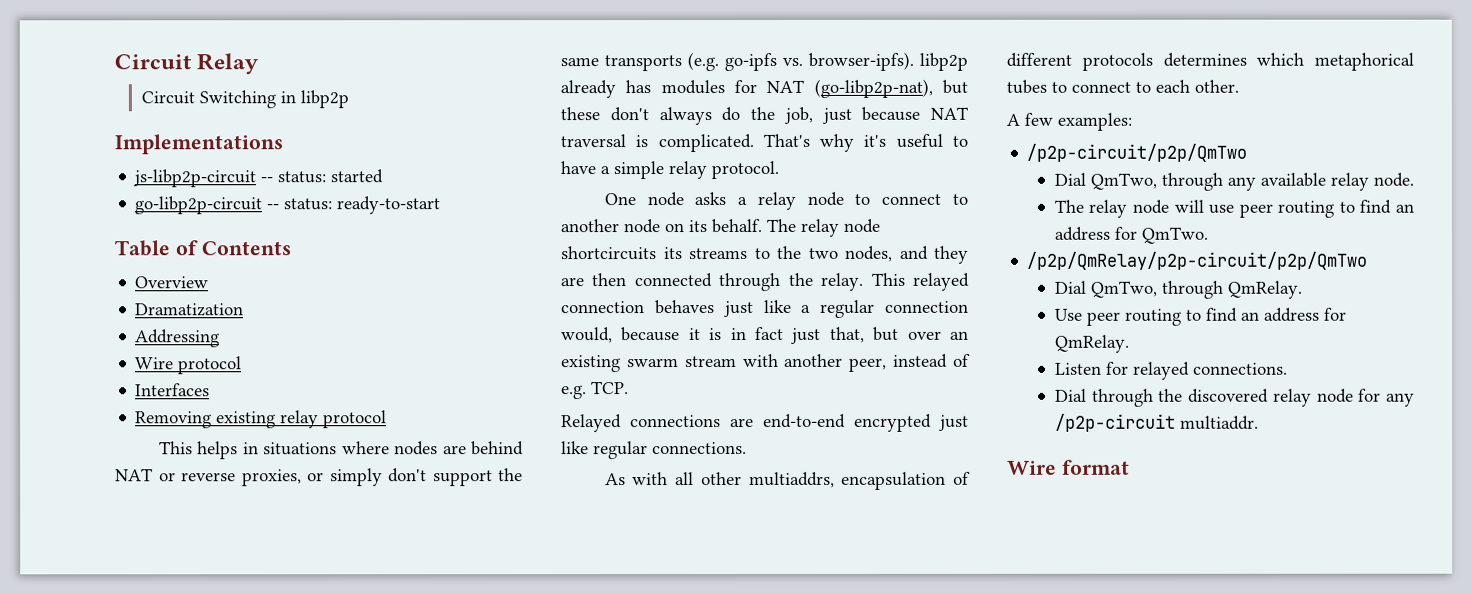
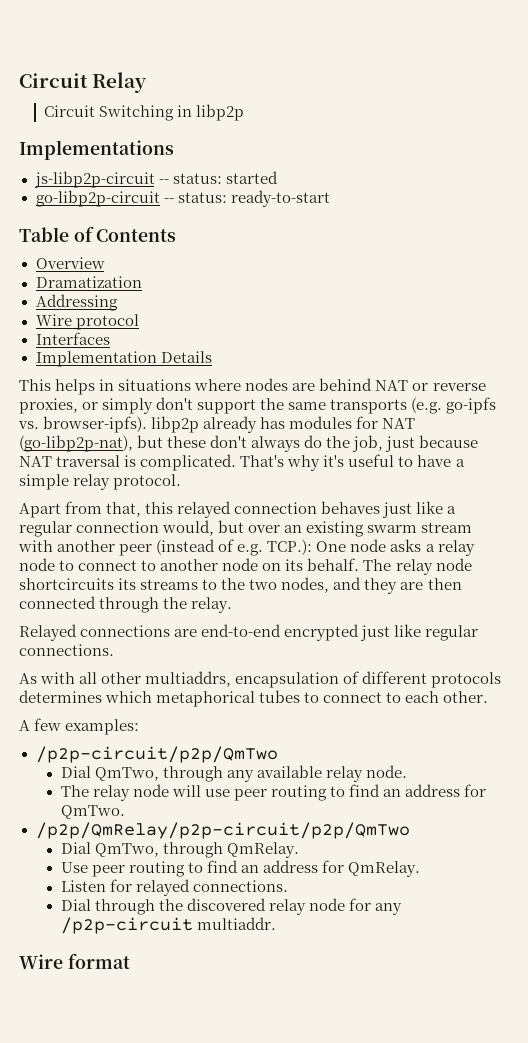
[135,410,388,429] Removing existing relay protocol -> [35,351,212,367] Implementation Details
(779, 170) none -> [19,501,457,518] [19,520,473,537] [18,539,313,556] Apart from that, this relayed connection behaves just like a regular connection would, but over an existing swarm stream with another peer (instead of e.g. TCP.):
[870,272,969,291] [561,299,969,318] [561,326,969,344] [561,353,971,373] [561,381,629,400] This relayed connection behaves just like a regular connection would, because it is in fact just that, but over an existing swarm stream with another peer, instead of e.g. TCP. -> (233, 605) none

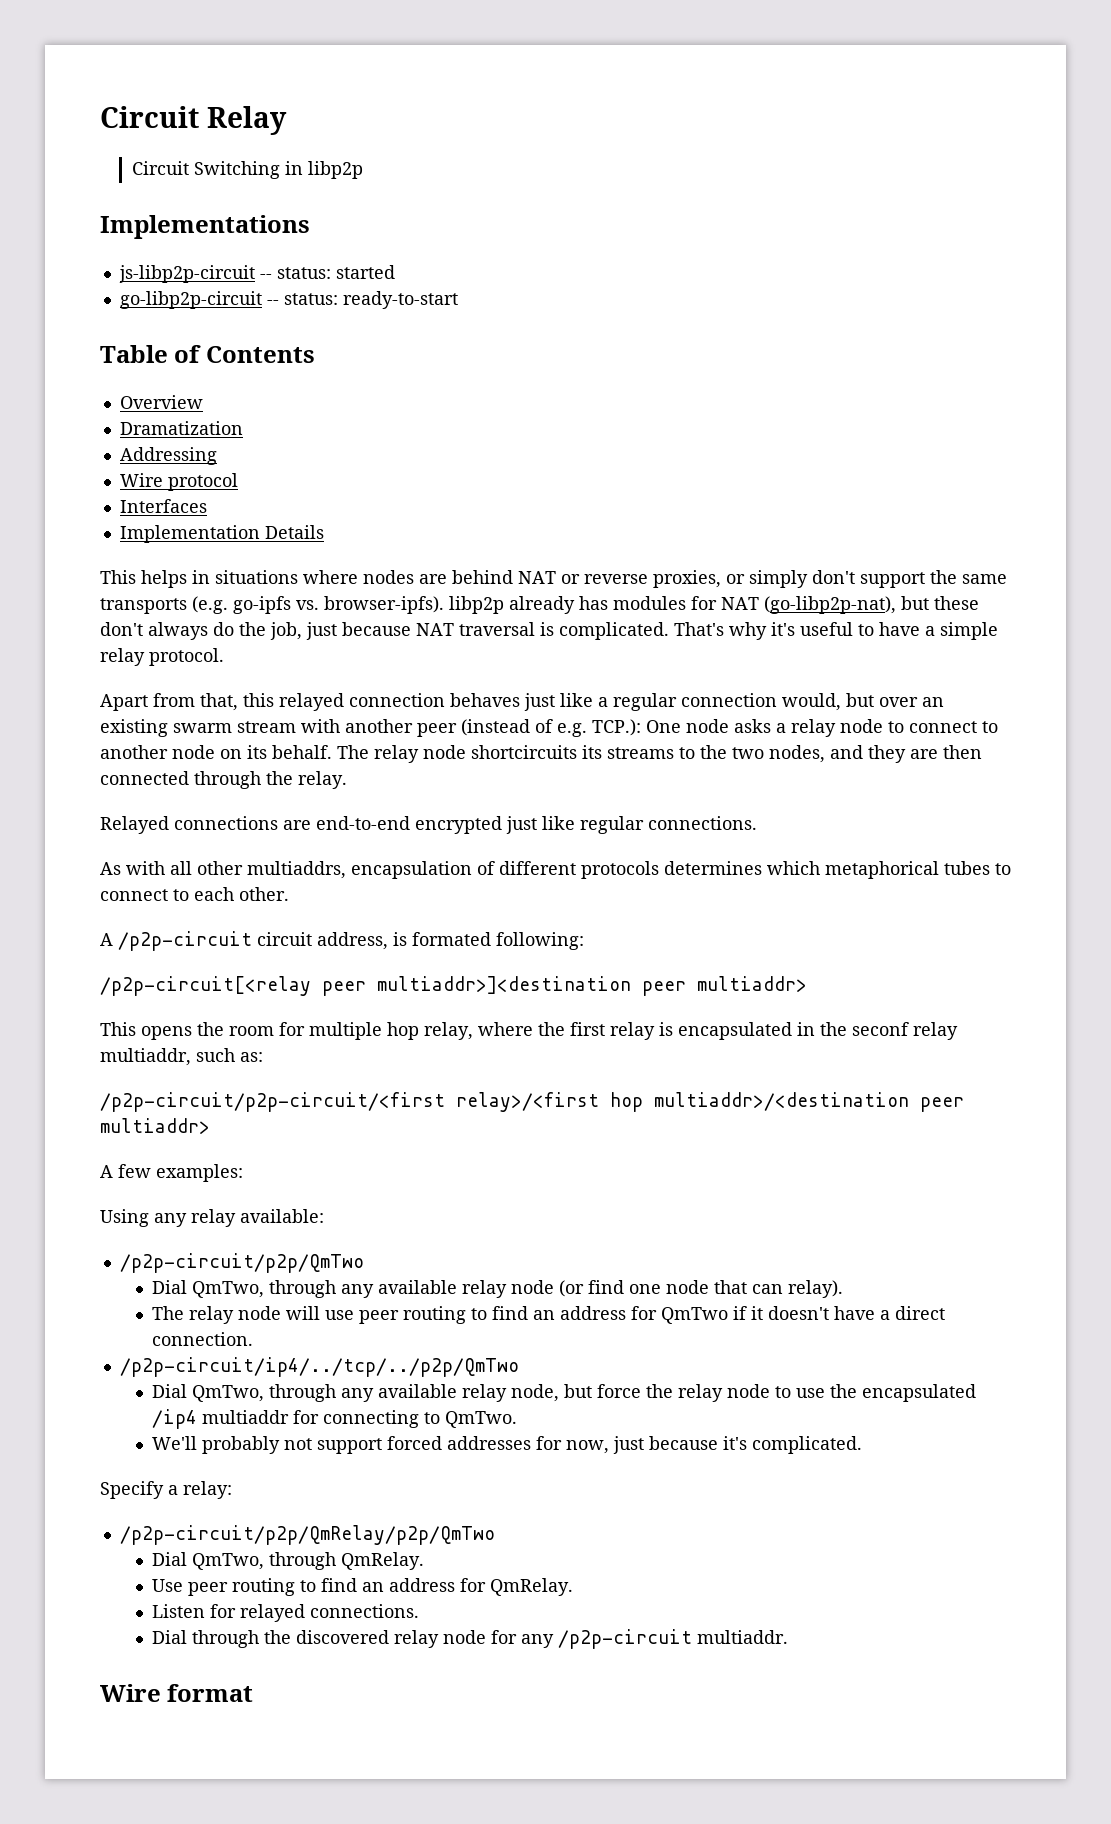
(489, 697) none -> [100,931,584,951] [100,976,807,996] [100,1022,958,1040] [100,1048,263,1066] [100,1092,964,1112] [100,1118,210,1134] // A /p2p-circuit circuit address, is formated following: // /p2p-circuit[<relay peer multiaddr>]<destination peer multiaddr> // This opens the room for multiple hop relay, where the first relay is encapsulated in the seconf relay multiaddr, such as: // /p2p-circuit/p2p-circuit/<first relay>/<first hop multiaddr>/<destination peer multiaddr>
(140, 727) none -> [100,1209,324,1227] // Using any relay available:
[365,765,407,778] node. -> [510,1280,843,1298] node (or find one node that can relay).
[60,805,125,819] [35,822,410,839] QmTwo. // /p2p/QmRelay/p2p-circuit/p2p/QmTwo -> [660,1306,945,1324] [151,1332,253,1346] [119,1357,519,1377] [151,1384,976,1402] [151,1409,517,1429] [151,1436,862,1454] [100,1481,232,1499] [119,1525,495,1545] QmTwo if it doesn't have a direct connection. // /p2p-circuit/ip4/../tcp/../p2p/QmTwo // Dial QmTwo, through any available relay node, but force the relay node to use the encapsulated /ip4 multiaddr for connecting to QmTwo. // We'll probably not support forced addresses for now, just because it's complicated. // Specify a relay: // /p2p-circuit/p2p/QmRelay/p2p/QmTwo

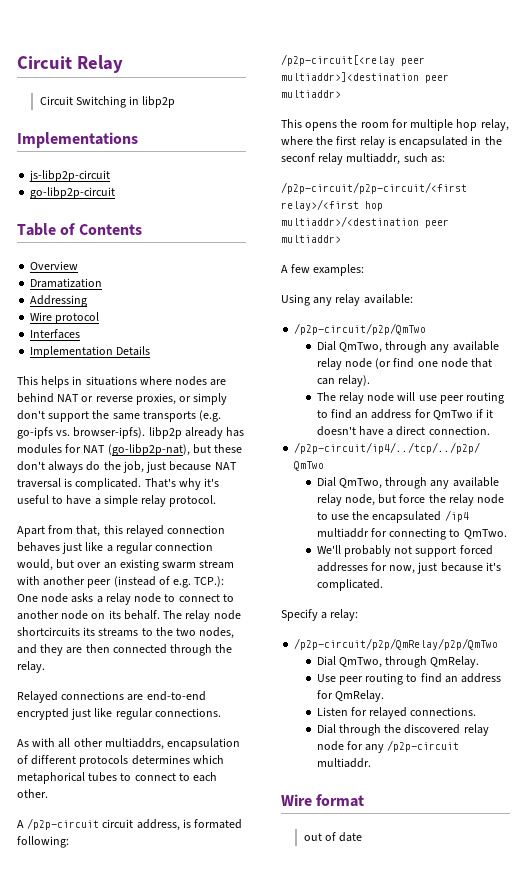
[259,265,395,279] [119,291,458,309] -- status: started // go-libp2p-circuit -- status: ready-to-start -> [30,187,116,199] // go-libp2p-circuit
(254, 1693) none -> [303,832,363,842] // out of date

